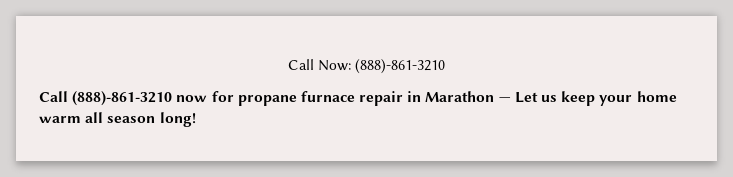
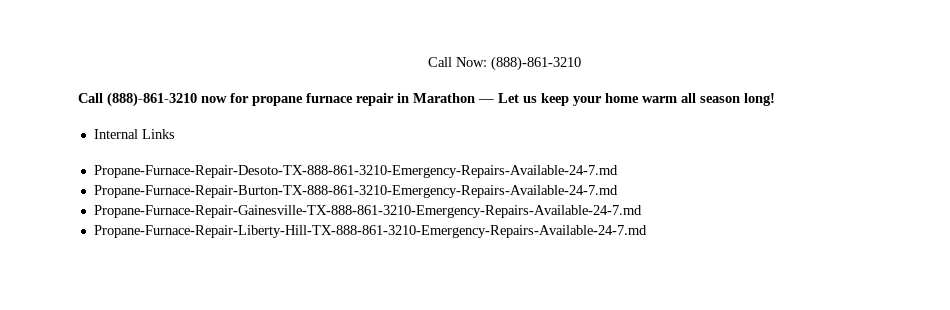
(196, 119) none -> [93,129,175,139] [93,165,618,178] [93,185,618,198] [93,205,642,218] [93,225,647,238] // Internal Links // Propane-Furnace-Repair-Desoto-TX-888-861-3210-Emergency-Repairs-Available-24-7.md // Propane-Furnace-Repair-Burton-TX-888-861-3210-Emergency-Repairs-Available-24-7.md // Propane-Furnace-Repair-Gainesville-TX-888-861-3210-Emergency-Repairs-Available-24-7.md // Propane-Furnace-Repair-Liberty-Hill-TX-888-861-3210-Emergency-Repairs-Available-24-7.md

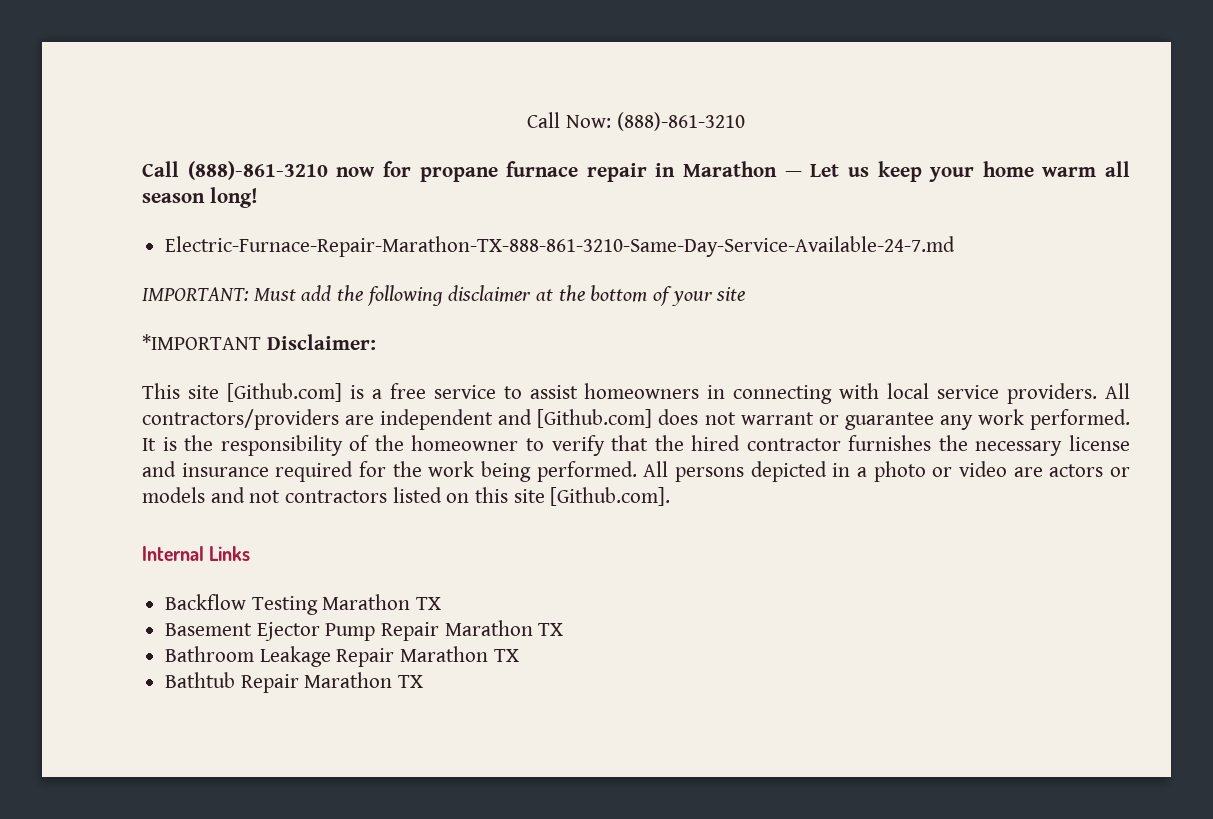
[93,129,175,139] [93,165,618,178] [93,185,618,198] [93,205,642,218] [93,225,647,238] Internal Links // Propane-Furnace-Repair-Desoto-TX-888-861-3210-Emergency-Repairs-Available-24-7.md // Propane-Furnace-Repair-Burton-TX-888-861-3210-Emergency-Repairs-Available-24-7.md // Propane-Furnace-Repair-Gainesville-TX-888-861-3210-Emergency-Repairs-Available-24-7.md // Propane-Furnace-Repair-Liberty-Hill-TX-888-861-3210-Emergency-Repairs-Available-24-7.md -> [165,236,956,257] [142,285,746,306] [142,334,376,350] [142,383,1130,404] [142,409,1131,430] [142,435,1130,456] [142,461,1130,482] [142,487,671,506] [142,546,251,561] [165,594,442,615] [165,620,564,641] [165,646,519,667] [165,672,424,693] Electric-Furnace-Repair-Marathon-TX-888-861-3210-Same-Day-Service-Available-24-7.md // IMPORTANT: Must add the following disclaimer at the bottom of your site // *IMPORTANT Disclaimer: // This site [Github.com] is a free service to assist homeowners in connecting with local service providers. All contractors/providers are independent and [Github.com] does not warrant or guarantee any work performed. It is the responsibility of the homeowner to verify that the hired contractor furnishes the necessary license and insurance required for the work being performed. All persons depicted in a photo or video are actors or models and not contractors listed on this site [Github.com]. // Internal Links // Backflow Testing Marathon TX // Basement Ejector Pump Repair Marathon TX // Bathroom Leakage Repair Marathon TX // Bathtub Repair Marathon TX

